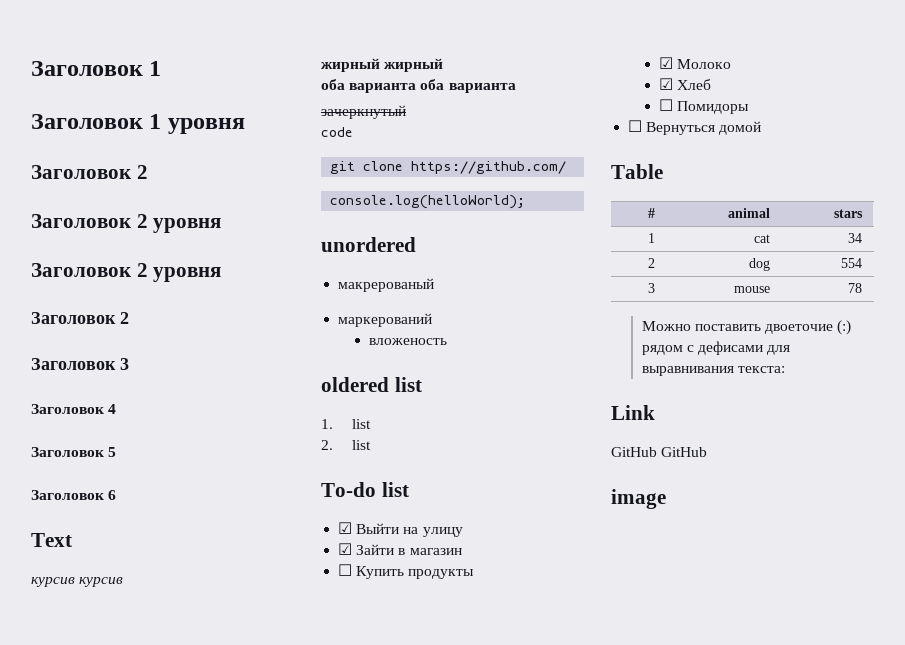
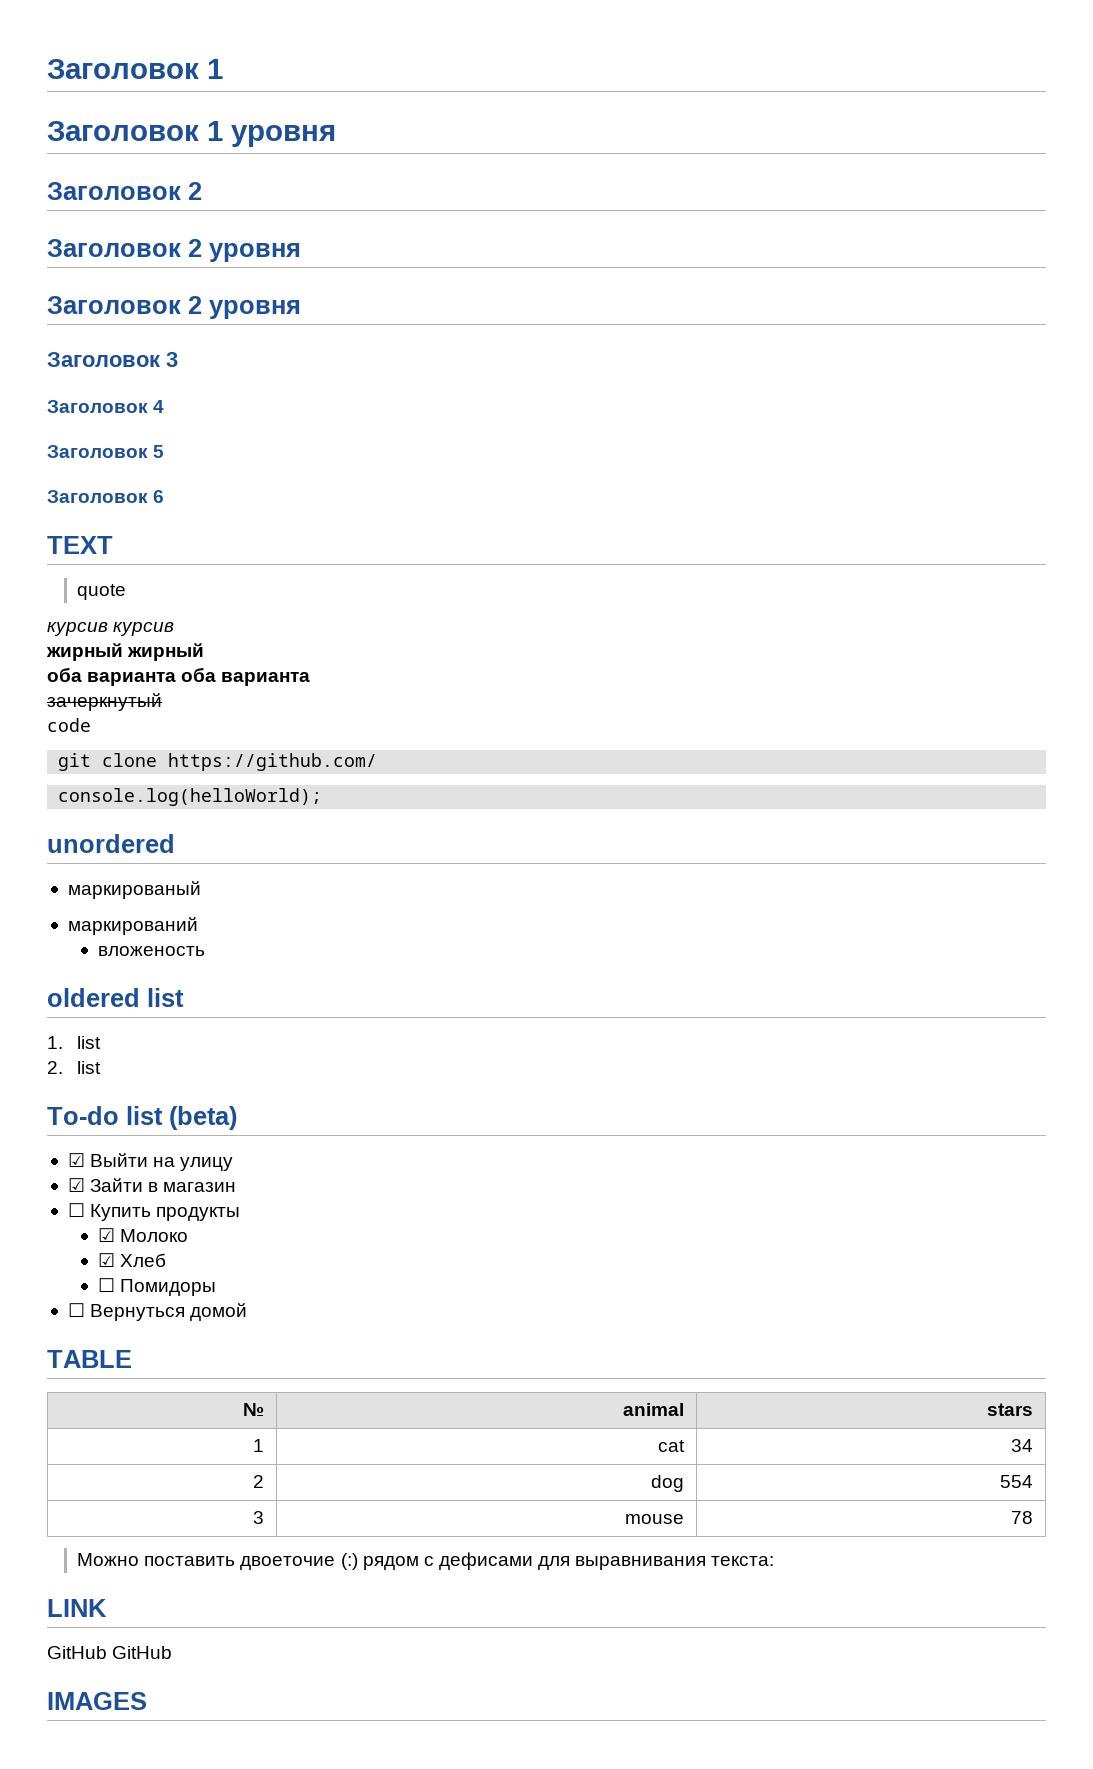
[31,312,129,324] // Заголовок 2 -> (301, 309) none
[31,533,72,547] Text -> [47,536,113,554] [77,584,127,600] TEXT // quote
[338,278,435,292] [338,313,433,327] макрерованый // маркерований -> [67,881,201,899] [67,917,198,935] маркированый // маркирований
(409, 489) none -> [169,1106,237,1130] (beta)
[611,164,663,179] [647,208,655,218] Table // # -> [47,1350,132,1368] [242,1403,264,1416] TABLE // №
[611,405,655,420] Link -> [47,1599,107,1617] LINK
[611,489,666,509] image -> [47,1692,147,1710] IMAGES

